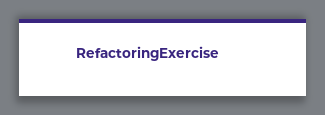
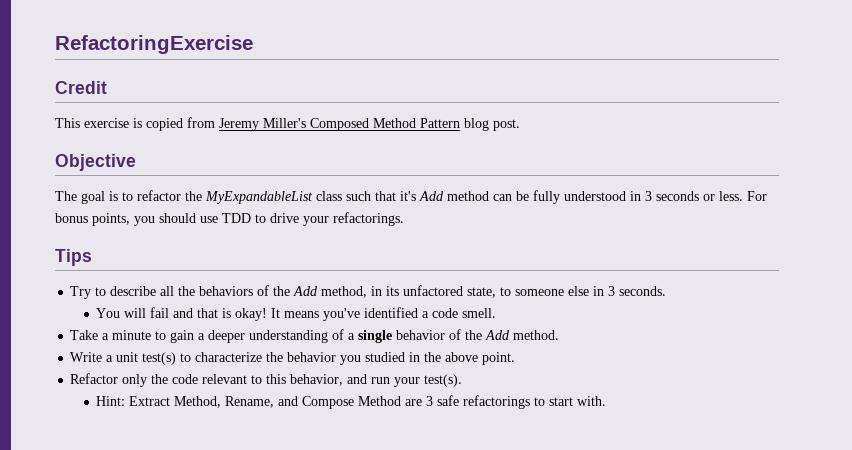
(219, 53) none -> [55,81,107,94] [55,117,520,131] [55,154,136,171] [55,190,767,204] [55,212,404,226] [55,249,92,266] [70,285,667,299] [96,307,497,321] [70,329,560,343] [70,352,516,365] [70,373,463,387] [96,395,607,409] // Credit // This exercise is copied from Jeremy Miller's Composed Method Pattern blog post. // Objective // The goal is to refactor the MyExpandableList class such that it's Add method can be fully understood in 3 seconds or less. For bonus points, you should use TDD to drive your refactorings. // Tips // Try to describe all the behaviors of the Add method, in its unfactored state, to someone else in 3 seconds. // You will fail and that is okay! It means you've identified a code smell. // Take a minute to gain a deeper understanding of a single behavior of the Add method. // Write a unit test(s) to characterize the behavior you studied in the above point. // Refactor only the code relevant to this behavior, and run your test(s). // Hint: Extract Method, Rename, and Compose Method are 3 safe refactorings to start with.

